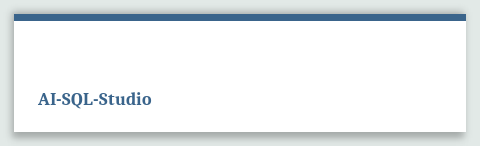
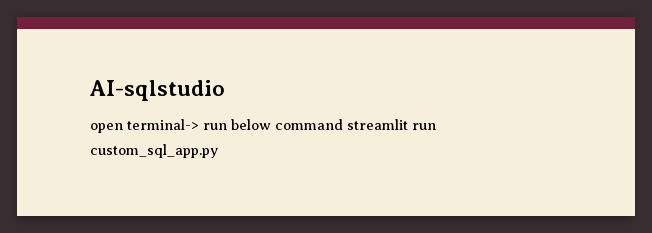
[37,92,152,109] AI-SQL-Studio -> [89,80,225,101] [90,119,436,133] [90,144,218,158] AI-sqlstudio // open terminal-> run below command streamlit run custom_sql_app.py

